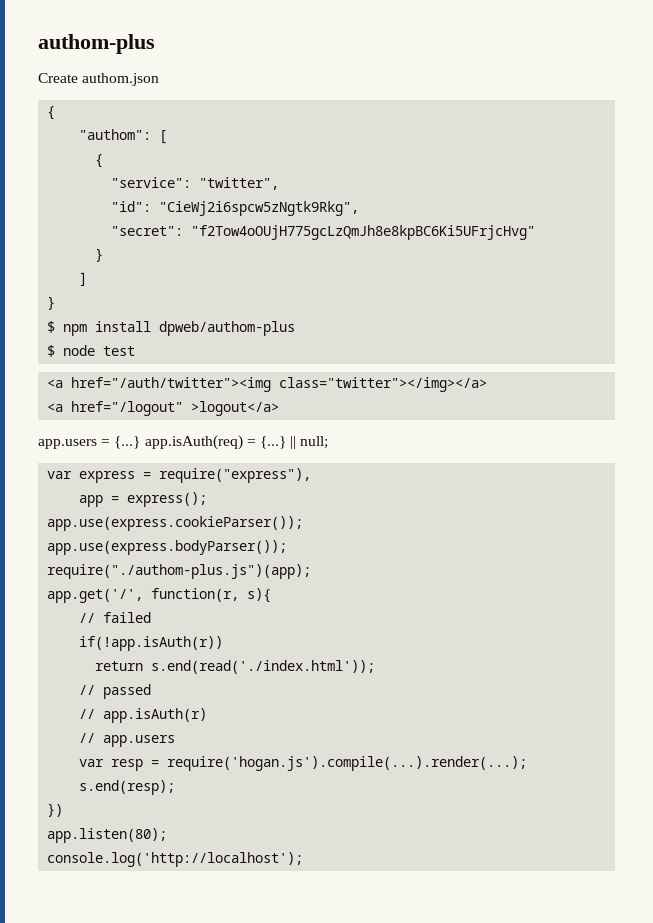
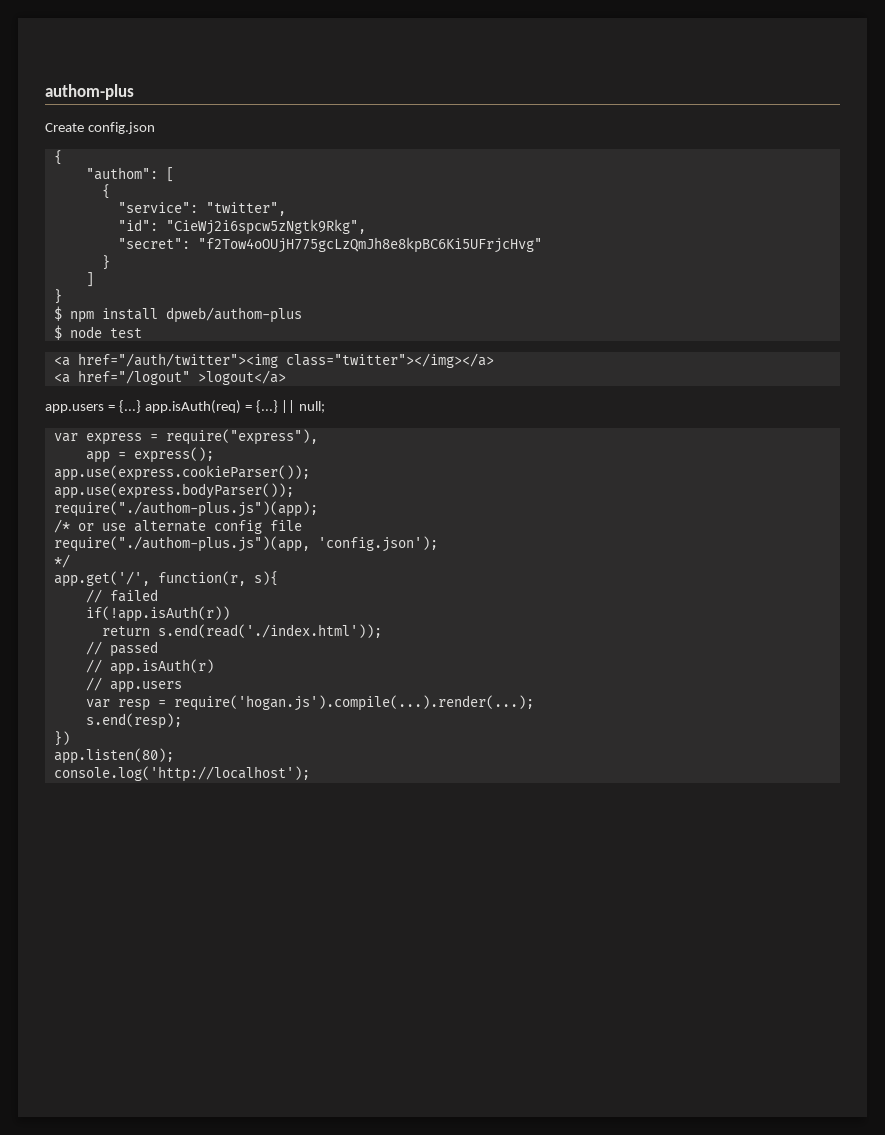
[82,73,160,86] authom.json -> [87,122,155,134] config.json
(312, 571) none -> [53,519,302,534] [53,536,438,552] [53,554,70,568] // /* or use alternate config file // require("./authom-plus.js")(app, 'config.json'); // */

